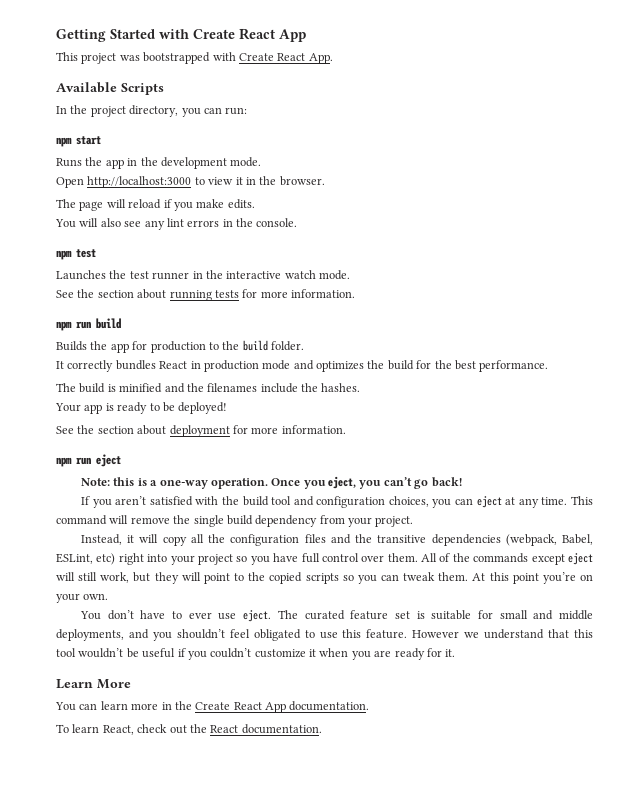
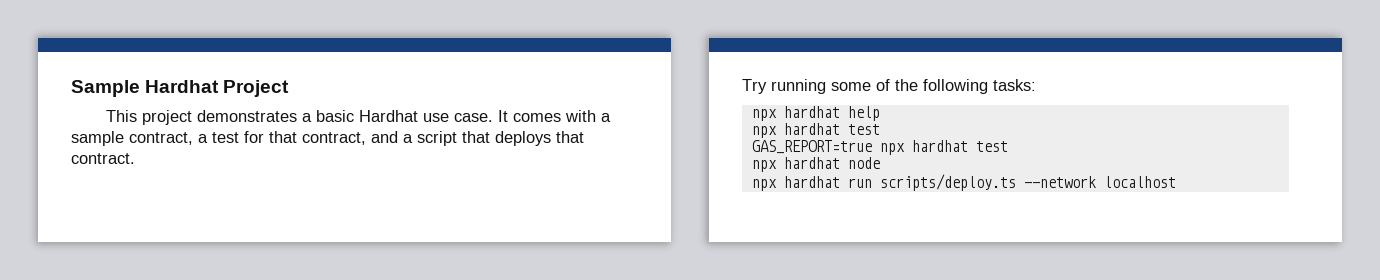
[56,28,306,42] [56,52,333,64] [56,82,164,95] [56,105,248,117] [56,136,101,147] [56,157,262,169] [56,176,325,188] [56,199,255,211] [55,218,298,230] [56,249,96,260] [56,270,350,280] [56,289,355,301] [56,318,121,331] [56,340,304,353] [56,360,549,372] [56,383,361,393] [55,402,228,414] [56,425,346,437] [56,454,121,467] [80,476,462,489] [80,496,593,508] [56,515,414,527] [80,534,593,546] [56,553,594,565] [56,572,593,584] [56,593,109,603] [79,610,593,622] [56,629,594,641] [56,648,456,660] [56,679,131,689] [55,701,370,713] [56,724,322,735] Getting Started with Create React App // This project was bootstrapped with Create React App. // Available Scripts // In the project directory, you can run: // npm start // Runs the app in the development mode. // Open http://localhost:3000 to view it in the browser. // The page will reload if you make edits. // You will also see any lint errors in the console. // npm test // Launches the test runner in the interactive watch mode. // See the section about running tests for more information. // npm run build // Builds the app for production to the build folder. // It correctly bundles React in production mode and optimizes the build for the best performance. // The build is minified and the filenames include the hashes. // Your app is ready to be deployed! // See the section about deployment for more information. // npm run eject // Note: this is a one-way operation. Once you eject, you can’t go back! // If you aren’t satisfied with the build tool and configuration choices, you can eject at any time. This command will remove the single build dependency from your project. // Instead, it will copy all the configuration files and the transitive dependencies (webpack, Babel, ESLint, etc) right into your project so you have full control over them. All of the commands except eject will still work, but they will point to the copied scripts so you can tweak them. At this point you’re on your own. // You don’t have to ever use eject. The curated feature set is suitable for small and middle deployments, and you shouldn’t feel obligated to use this feature. However we understand that this tool wouldn’t be useful if you couldn’t customize it when you are ready for it. // Learn More // You can learn more in the Create React App documentation. // To learn React, check out the React documentation. -> [71,80,290,97] [105,110,611,125] [71,131,584,146] [71,153,135,164] [742,79,1036,94] [751,106,880,121] [751,123,880,138] [751,140,1008,155] [751,157,880,172] [751,174,1176,191] Sample Hardhat Project // This project demonstrates a basic Hardhat use case. It comes with a sample contract, a test for that contract, and a script that deploys that contract. // Try running some of the following tasks: // npx hardhat help // npx hardhat test // GAS_REPORT=true npx hardhat test // npx hardhat node // npx hardhat run scripts/deploy.ts --network localhost

